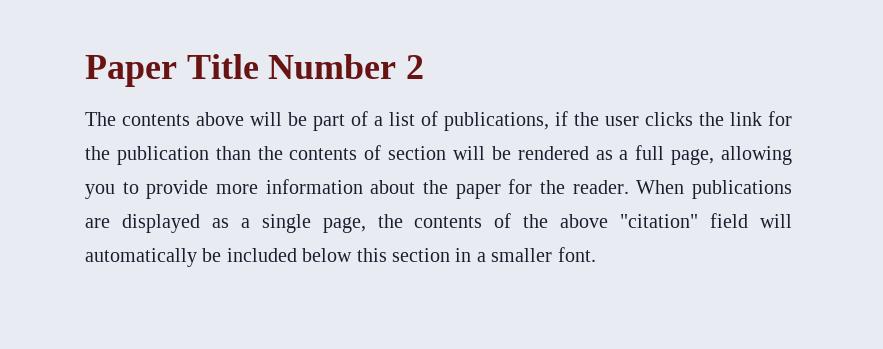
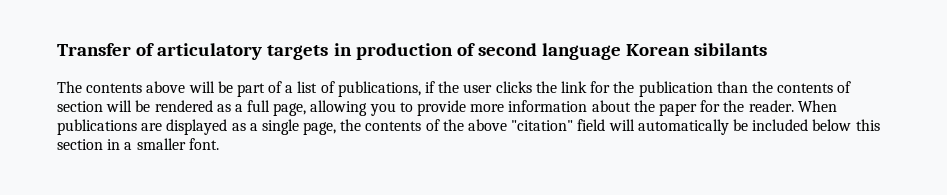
[85,54,425,87] Paper Title Number 2 -> [57,43,768,60] Transfer of articulatory targets in production of second language Korean sibilants

